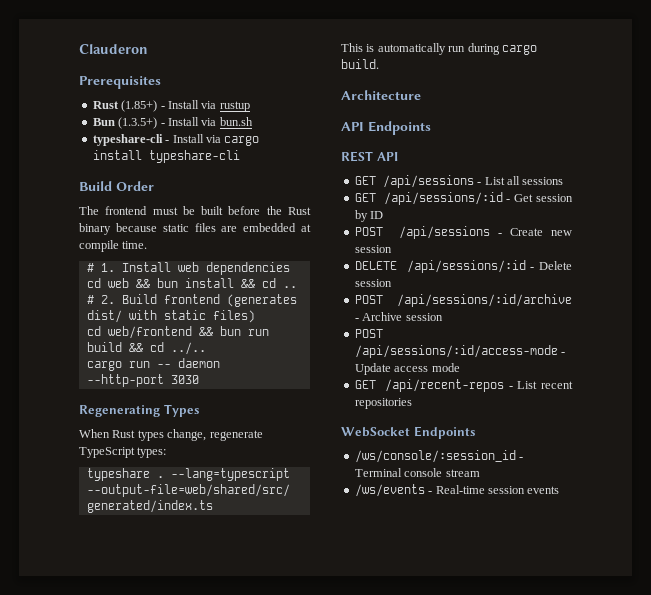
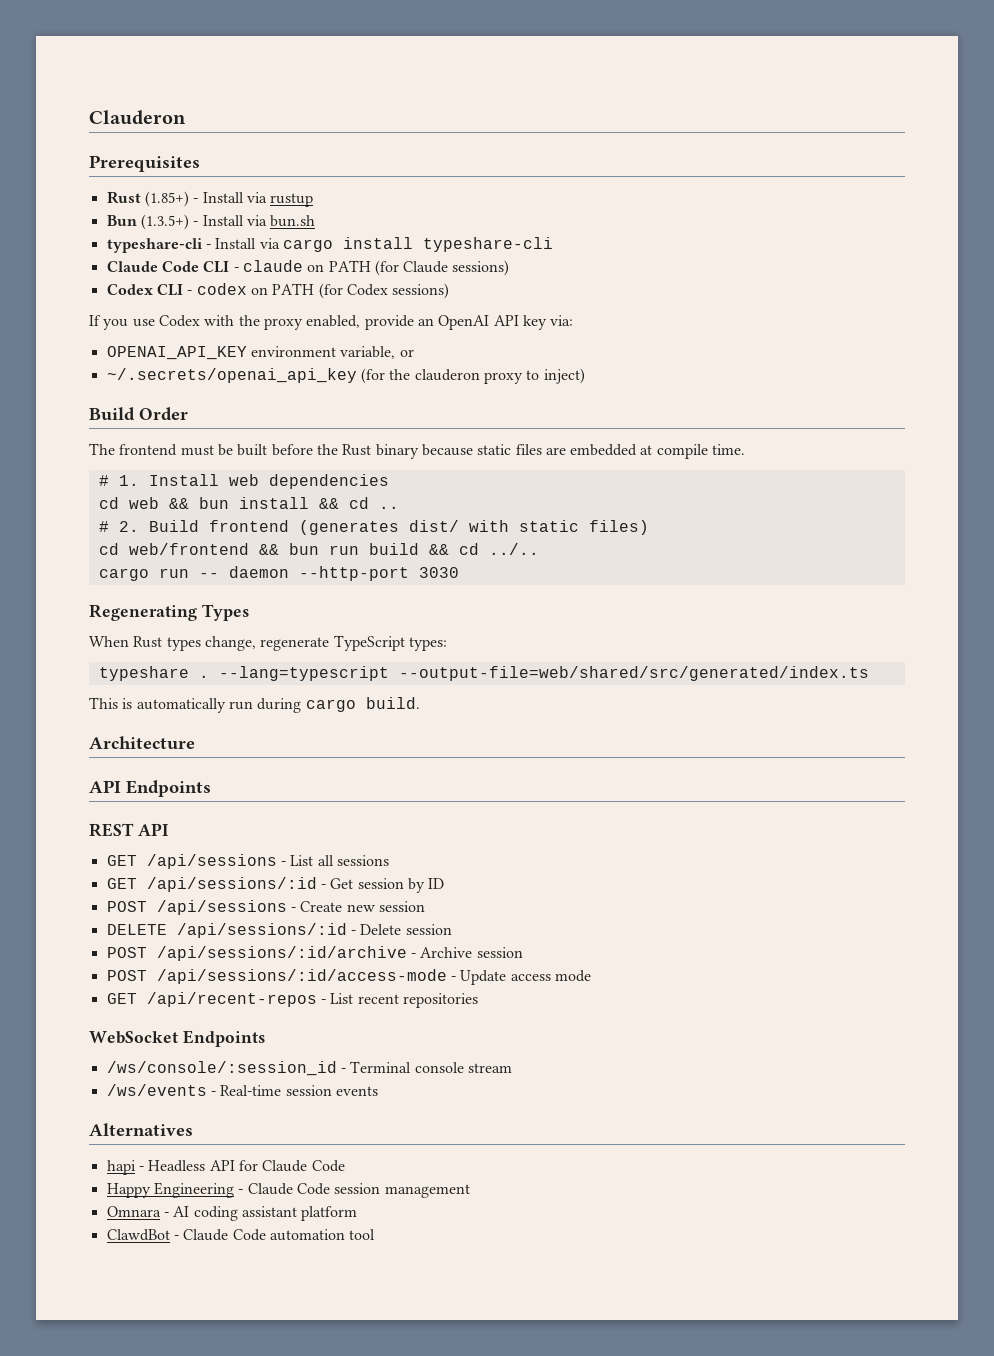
(240, 156) none -> [106,260,510,276] [106,283,450,299] [89,315,574,330] [106,346,414,360] [106,368,585,384] // Claude Code CLI - claude on PATH (for Claude sessions) // Codex CLI - codex on PATH (for Codex sessions) // If you use Codex with the proxy enabled, provide an OpenAI API key via: // OPENAI_API_KEY environment variable, or // ~/.secrets/openai_api_key (for the clauderon proxy to inject)
(560, 490) none -> [89,1123,193,1136] [106,1160,345,1175] [106,1182,470,1198] [106,1206,358,1221] [106,1229,376,1241] // Alternatives // hapi - Headless API for Claude Code // Happy Engineering - Claude Code session management // Omnara - AI coding assistant platform // ClawdBot - Claude Code automation tool

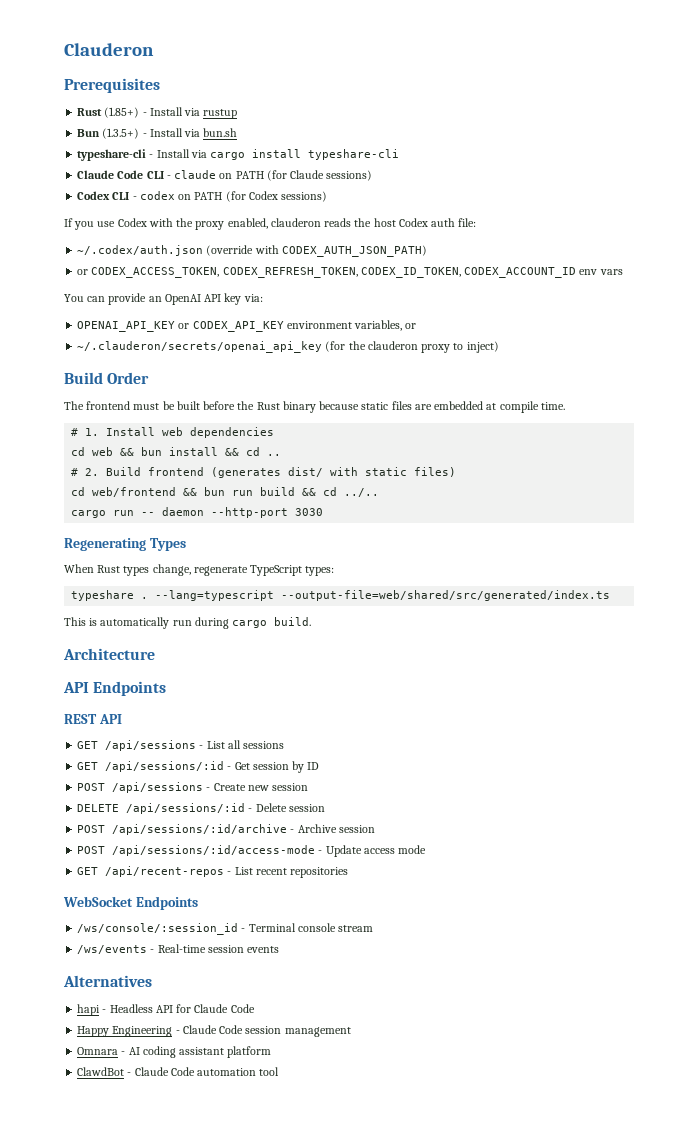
(361, 321) none -> [270,218,477,227] [77,245,427,257] [77,267,623,278] [64,294,106,302] clauderon reads the host Codex auth file: // ~/.codex/auth.json (override with CODEX_AUTH_JSON_PATH) // or CODEX_ACCESS_TOKEN, CODEX_REFRESH_TOKEN, CODEX_ID_TOKEN, CODEX_ACCOUNT_ID env vars // You can
[250,346,396,359] environment variable, -> [178,320,403,332] or CODEX_API_KEY environment variables,
[106,368,357,383] ~/.secrets/openai_api_key -> [77,341,323,353] ~/.clauderon/secrets/openai_api_key

